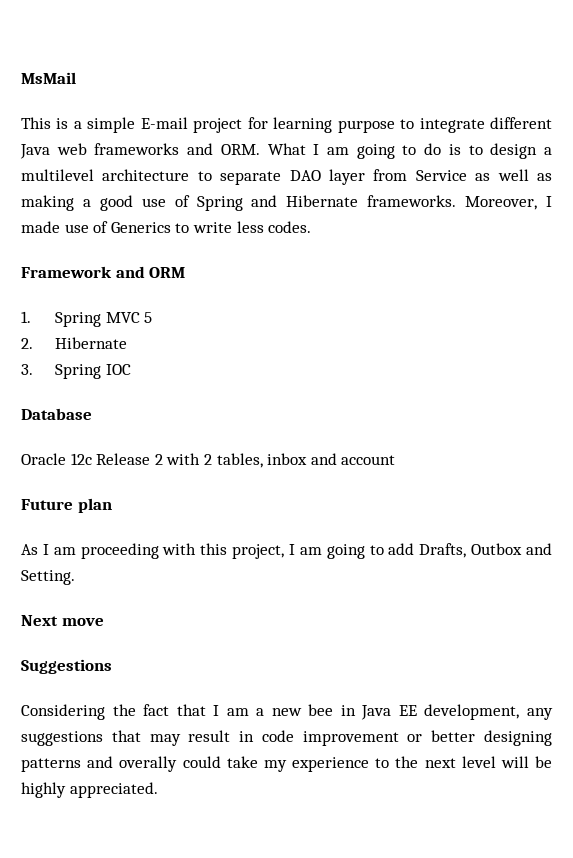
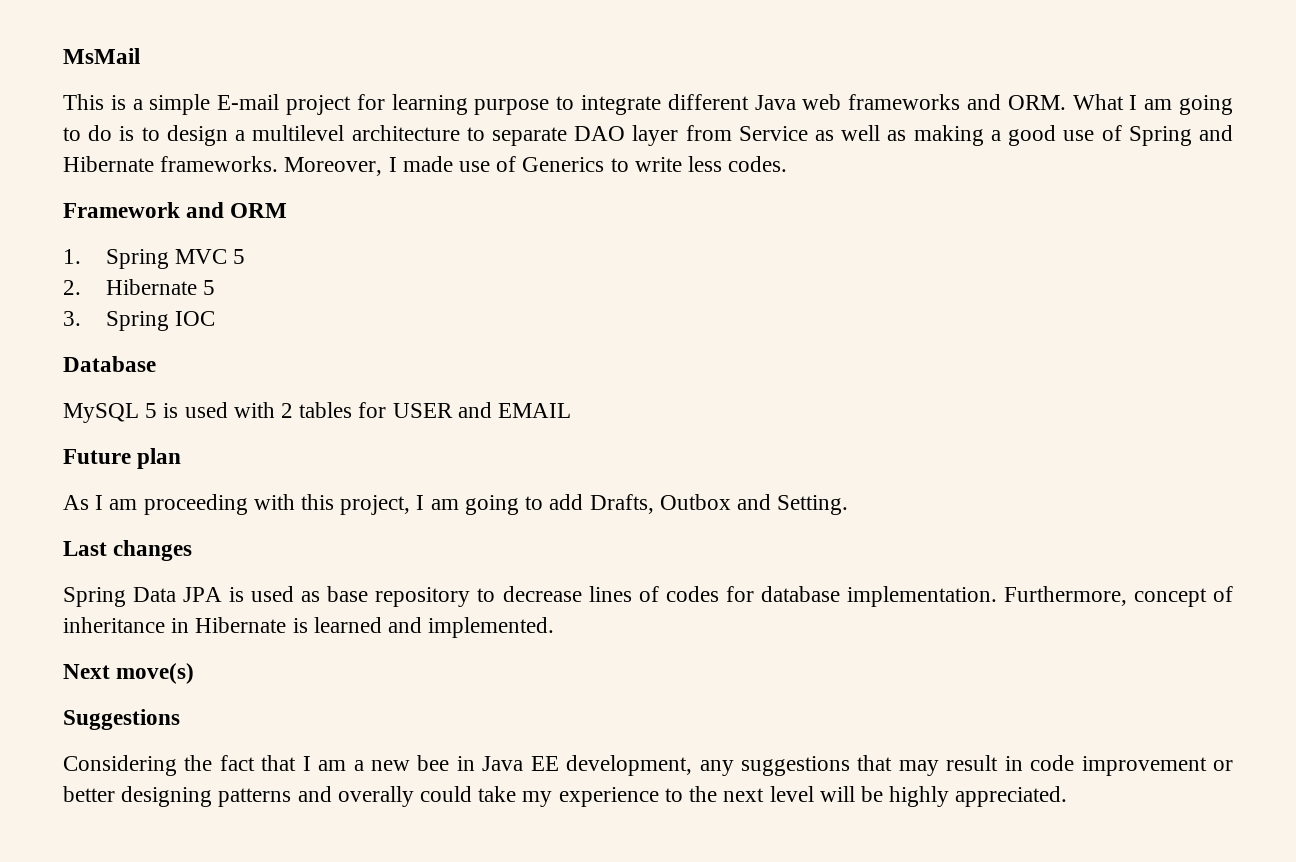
(127, 343) none -> [203,280,216,295] 5
[21,453,396,468] Oracle 12c Release 2 with 2 tables, inbox and account -> [63,402,572,423] MySQL 5 is used with 2 tables for USER and EMAIL
(75, 577) none -> [63,540,193,561] [63,586,1233,607] [63,617,555,638] // Last changes // Spring Data JPA is used as base repository to decrease lines of codes for database implementation. Furthermore, concept of inheritance in Hibernate is learned and implemented.
[61,618,104,626] move -> [116,663,195,684] move(s)

